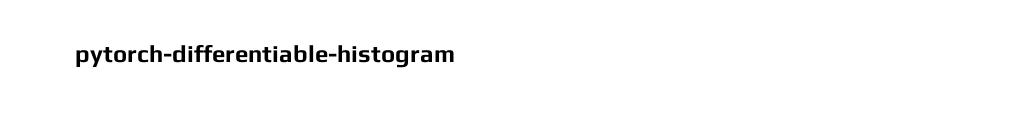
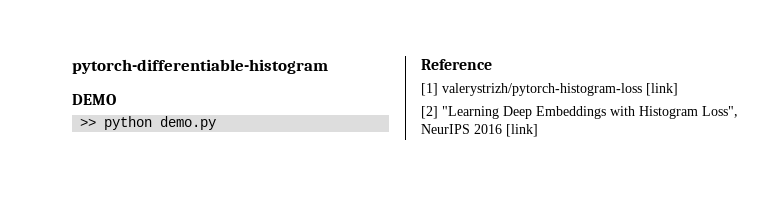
(455, 56) none -> [72,94,116,105] [80,116,217,130] [421,59,492,70] [421,83,678,96] [421,106,738,119] [421,124,538,137] // DEMO // >> python demo.py // Reference // [1] valerystrizh/pytorch-histogram-loss [link] // [2] "Learning Deep Embeddings with Histogram Loss", NeurIPS 2016 [link]

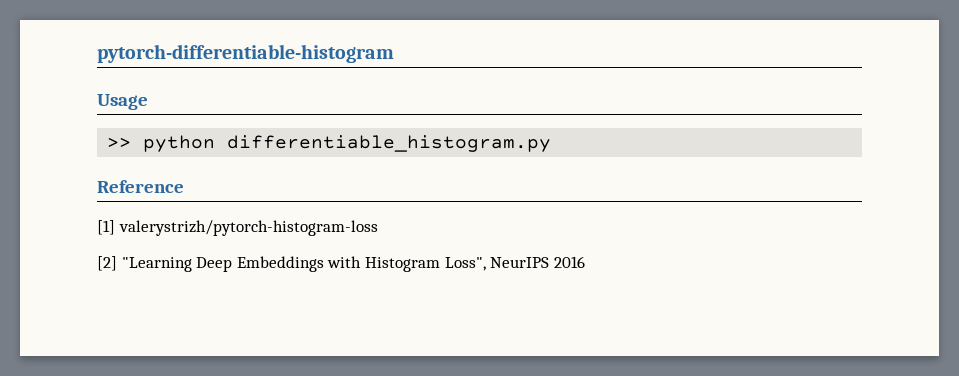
[72,94,116,105] DEMO -> [97,94,148,110] Usage
[160,116,217,130] demo.py -> [227,135,552,152] differentiable_histogram.py
[646,83,678,96] [link] -> (378, 228) none
[506,124,538,137] [link] -> (585, 262) none

